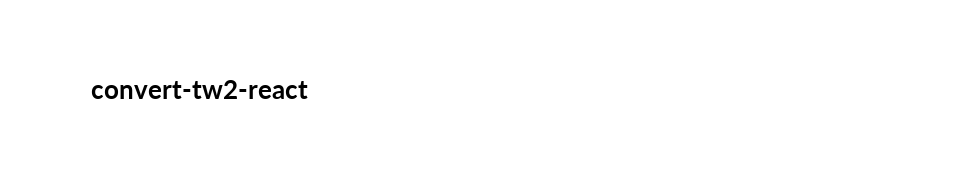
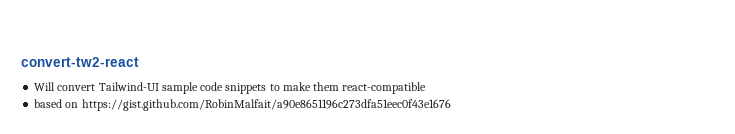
(308, 89) none -> [34,82,427,94] [34,99,451,111] // Will convert Tailwind-UI sample code snippets to make them react-compatible // based on https://gist.github.com/RobinMalfait/a90e8651196c273dfa51eec0f43e1676

